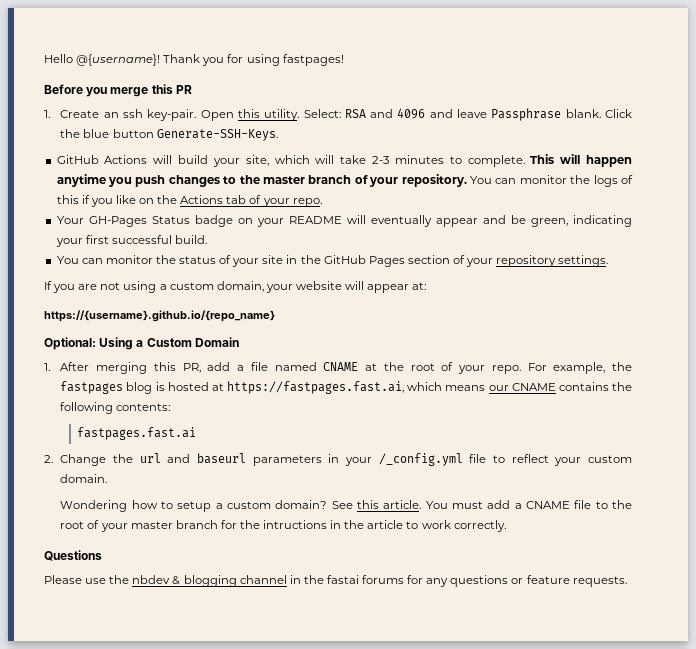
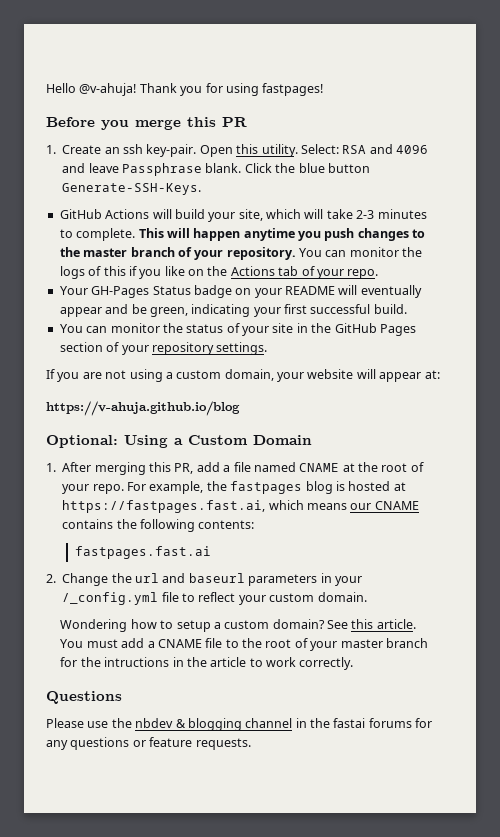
[76,54,161,66] @{username}! -> [79,83,137,96] @v-ahuja!
[44,310,275,322] https://{username}.github.io/{repo_name} -> [46,401,240,416] https://v-ahuja.github.io/blog

